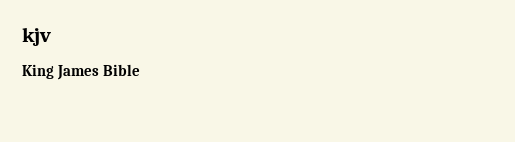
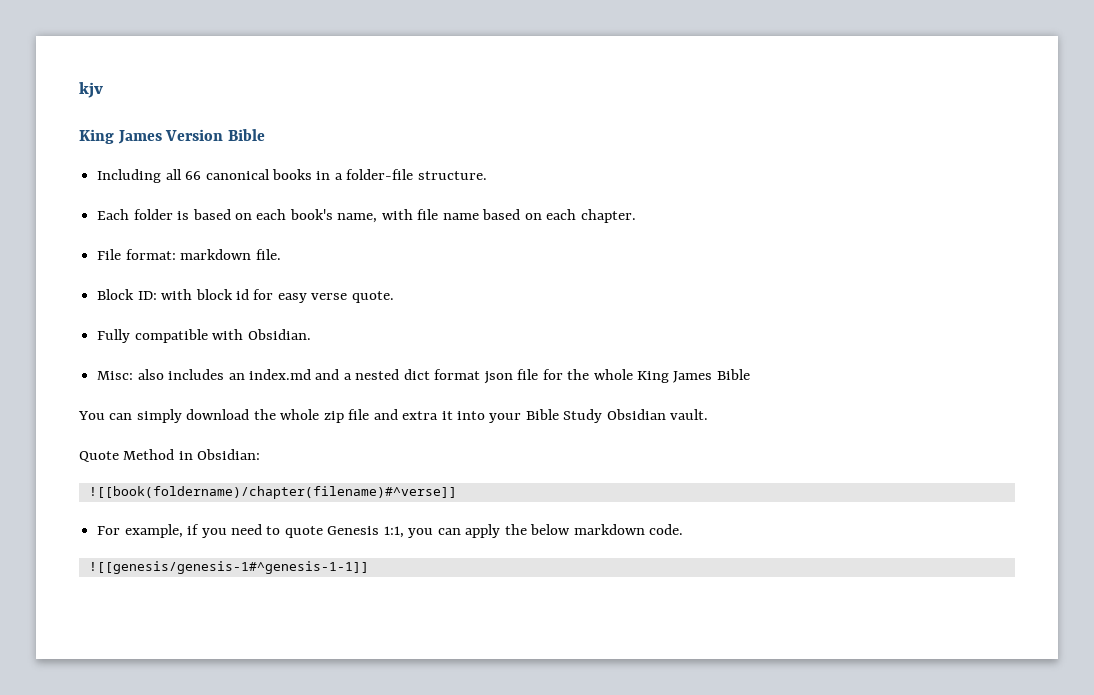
[103,64,141,76] Bible -> [165,129,266,141] [97,169,487,183] [97,209,636,223] [97,249,281,260] [97,289,394,303] [97,329,311,343] [97,369,750,384] [78,409,709,423] [79,449,261,462] [88,486,457,499] [97,524,683,538] [88,561,369,574] Version Bible // Including all 66 canonical books in a folder-file structure. // Each folder is based on each book's name, with file name based on each chapter. // File format: markdown file. // Block ID: with block id for easy verse quote. // Fully compatible with Obsidian. // Misc: also includes an index.md and a nested dict format json file for the whole King James Bible // You can simply download the whole zip file and extra it into your Bible Study Obsidian vault. // Quote Method in Obsidian: // ![[book(foldername)/chapter(filename)#^verse]] // For example, if you need to quote Genesis 1:1, you can apply the below markdown code. // ![[genesis/genesis-1#^genesis-1-1]]

